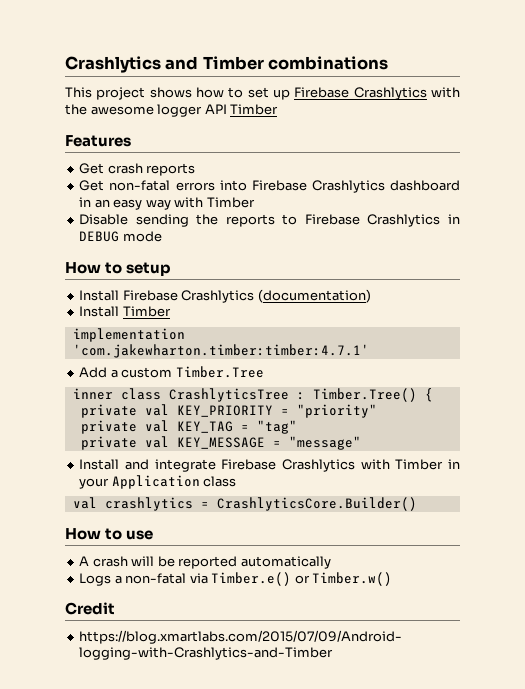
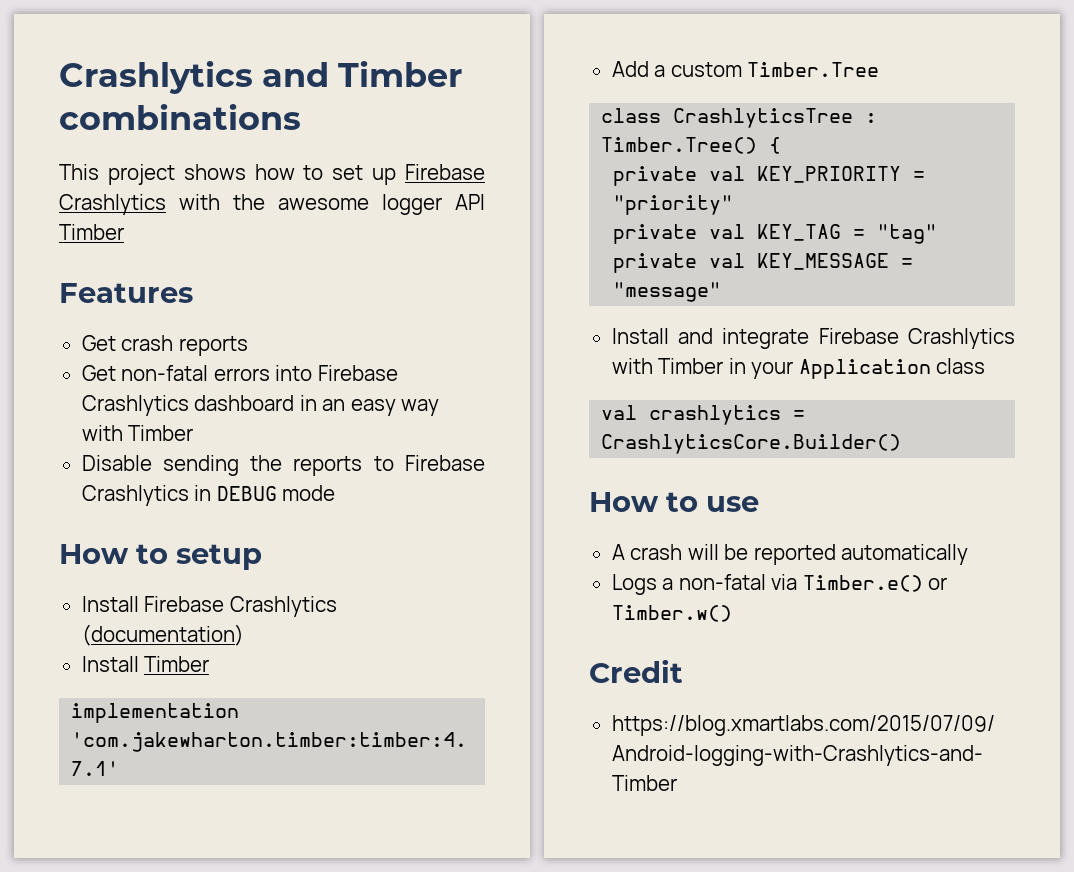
[72,388,113,400] inner -> (880, 69) none

